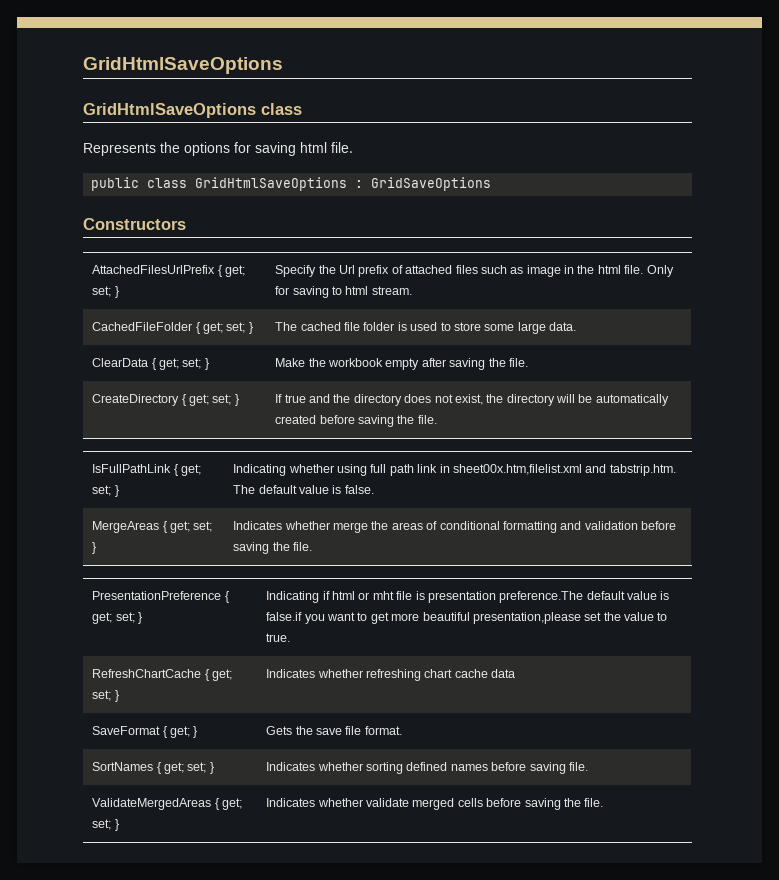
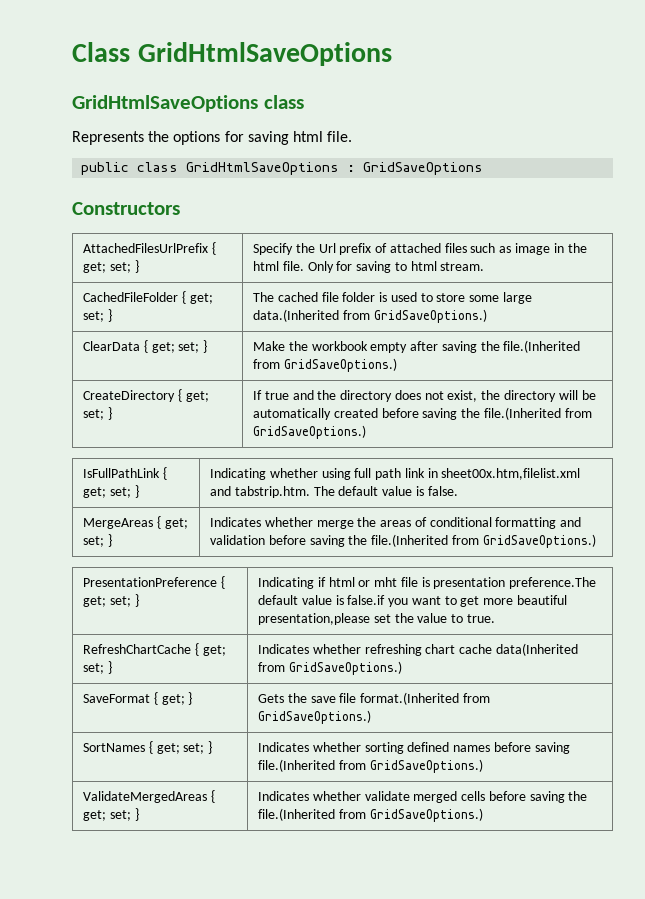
(83, 65) none -> [72,42,130,62] Class
[549,322,577,331] data. -> [253,309,487,323] data.(Inherited from GridSaveOptions.)
[508,358,528,367] file. -> [503,340,581,353] [253,358,397,372] file.(Inherited from GridSaveOptions.)
[417,415,437,424] file. -> [483,407,592,420] [253,425,367,439] file.(Inherited from GridSaveOptions.)
[293,542,313,551] file. -> [371,534,596,548] file.(Inherited from GridSaveOptions.)
[491,669,516,678] data -> [495,643,578,656] [258,661,402,675] data(Inherited from GridSaveOptions.)
[364,726,402,735] format. -> [360,692,490,705] [258,710,372,724] format.(Inherited from GridSaveOptions.)
[568,762,588,771] file. -> [258,759,483,773] file.(Inherited from GridSaveOptions.)
[584,798,604,807] file. -> [258,808,483,822] file.(Inherited from GridSaveOptions.)

